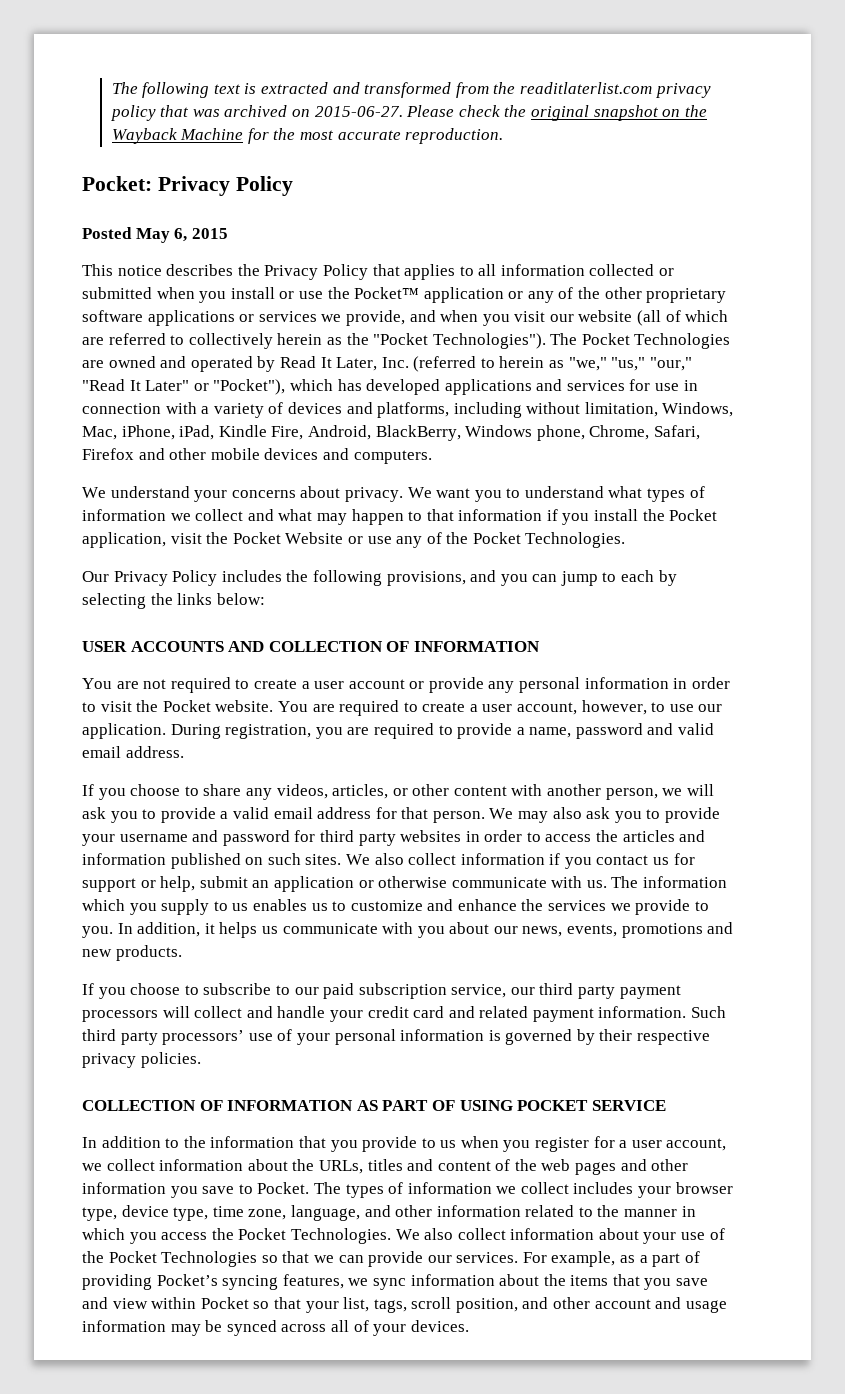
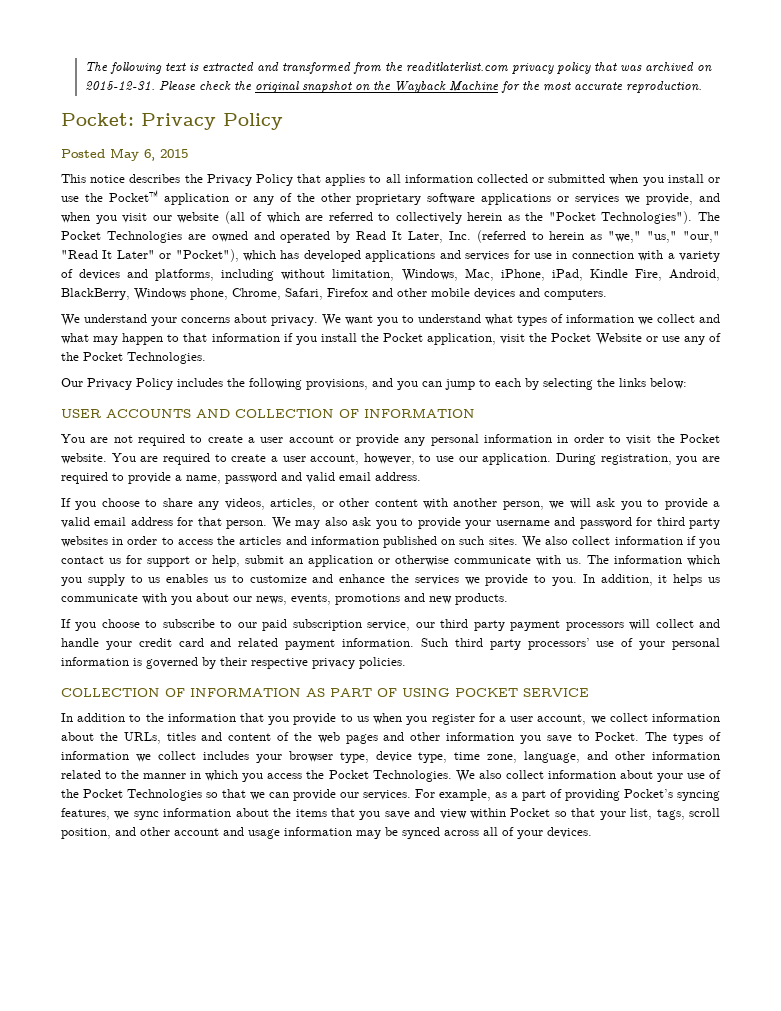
[314,106,403,117] 2015-06-27. -> [84,81,155,90] 2015-12-31.

